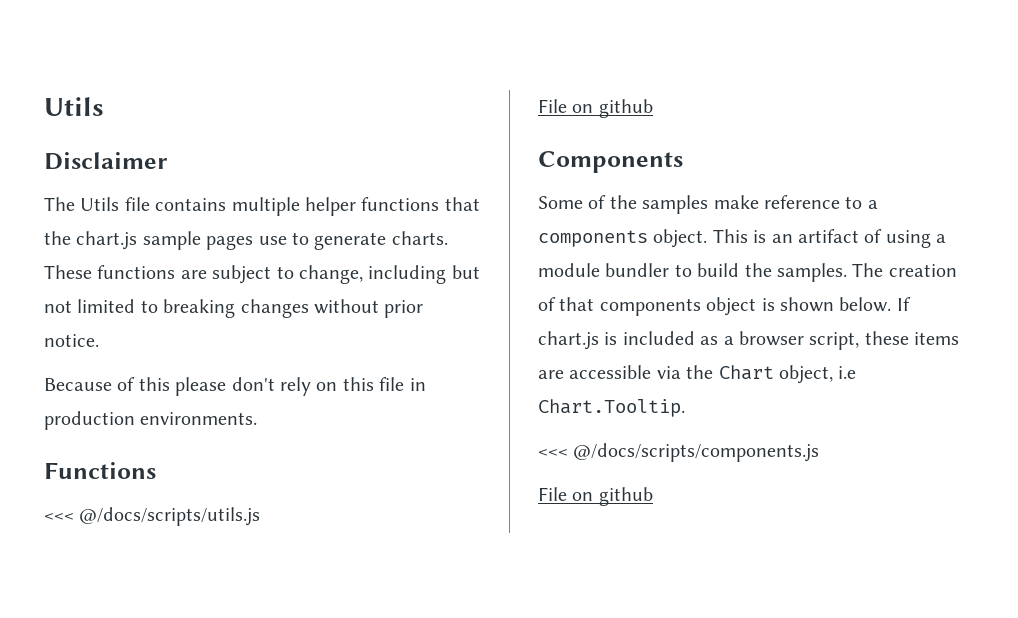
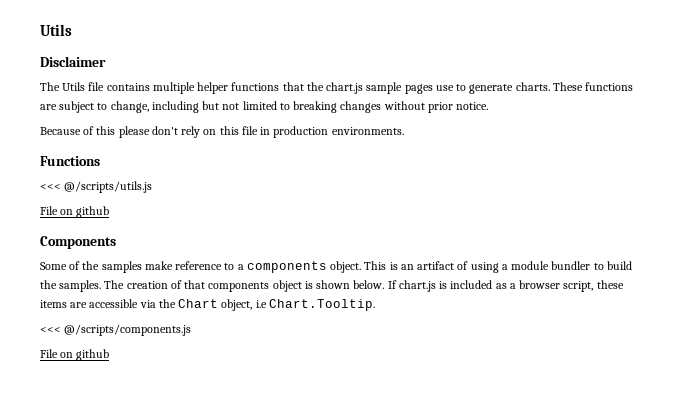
[79,507,261,526] @/docs/scripts/utils.js -> [64,181,153,193] @/scripts/utils.js
[573,443,820,462] @/docs/scripts/components.js -> [64,324,192,336] @/scripts/components.js

